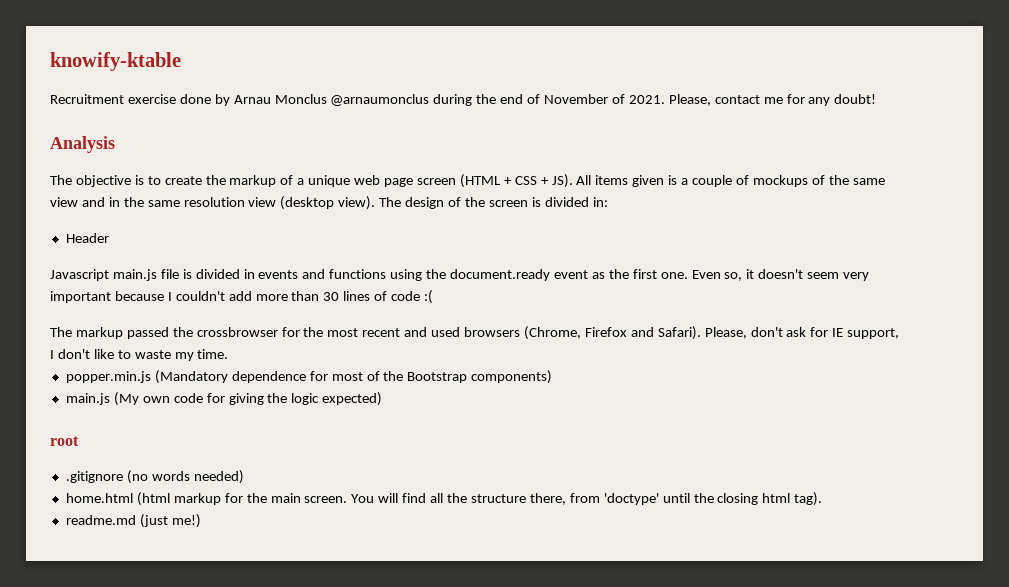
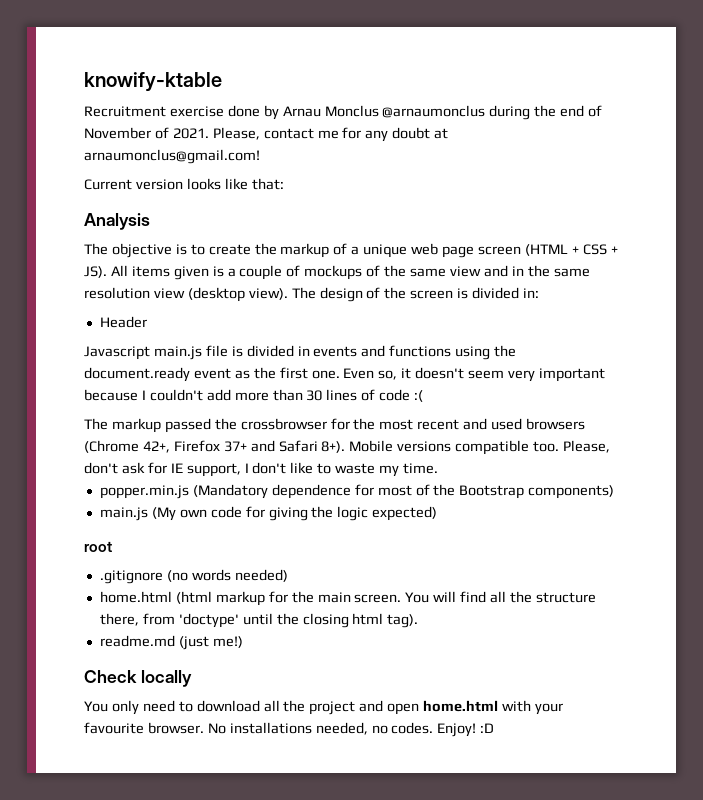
[834,94,877,104] doubt! -> [392,127,449,139] [84,149,260,164] [84,178,284,190] doubt at arnaumonclus@gmail.com! // Current version looks like that:
[523,326,701,340] (Chrome, Firefox and Safari). -> [84,440,560,455] (Chrome 42+, Firefox 37+ and Safari 8+). Mobile versions compatible too.
(201, 521) none -> [84,670,192,687] [84,700,563,715] [84,722,495,737] // Check locally // You only need to download all the project and open home.html with your favourite browser. No installations needed, no codes. Enjoy! :D

